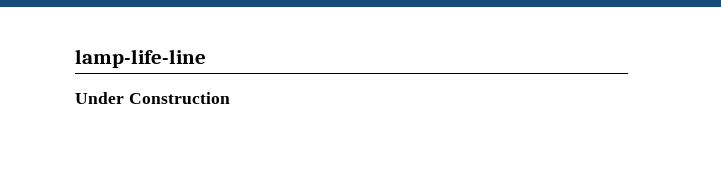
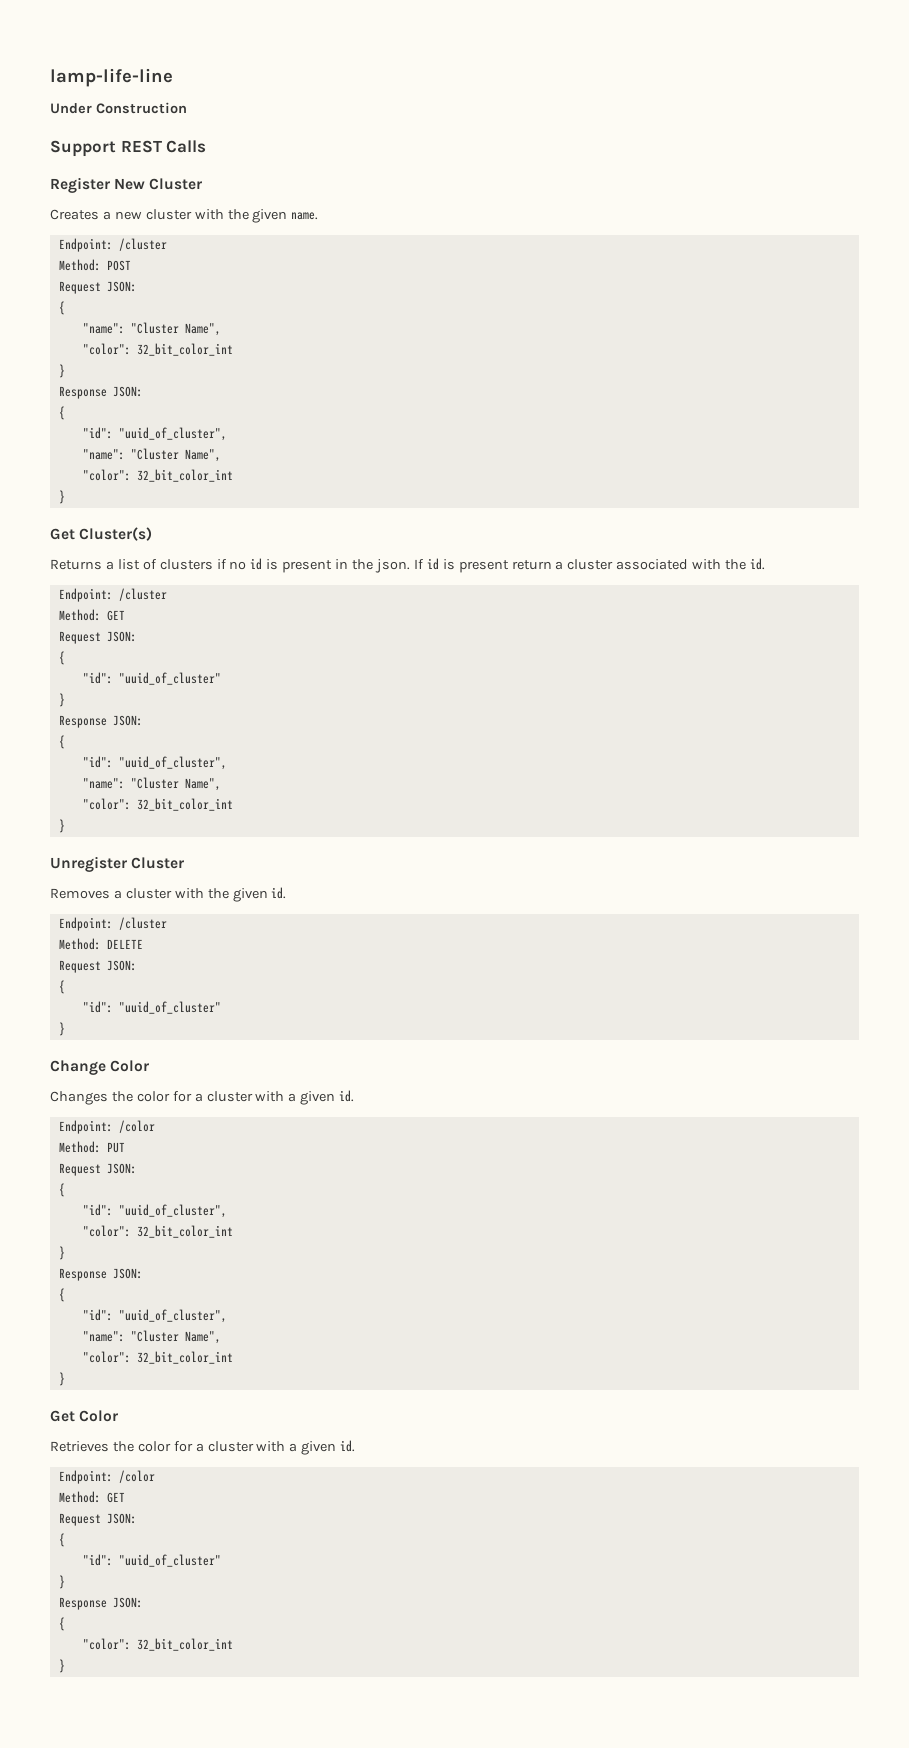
(230, 98) none -> [50,140,207,157] [50,177,203,193] [50,209,319,223] [58,238,167,252] [58,259,131,271] [58,281,137,294] [58,301,65,315] [82,322,221,336] [82,343,233,356] [58,364,65,378] [58,386,143,399] [58,406,65,420] [82,427,227,441] [82,448,221,462] [82,469,233,482] [58,490,65,504] [50,527,153,541] [50,558,766,573] [58,588,167,602] [58,609,125,621] [58,631,137,644] [58,651,65,665] [82,672,221,685] [58,693,65,707] [58,715,143,728] [58,735,65,749] [82,756,227,770] [82,777,221,791] [82,798,233,811] [58,819,65,833] [50,856,185,872] [50,887,287,902] [58,917,167,931] [58,938,143,950] [58,960,137,973] [58,980,65,994] [82,1001,221,1014] [58,1022,65,1036] [50,1060,150,1075] [50,1090,355,1105] [58,1120,155,1134] [58,1141,125,1153] [58,1163,137,1176] [58,1183,65,1197] [82,1204,227,1218] [82,1225,233,1238] [58,1246,65,1260] [58,1268,143,1281] [58,1288,65,1302] [82,1309,227,1323] [82,1330,221,1344] [82,1351,233,1364] [58,1372,65,1386] [50,1410,119,1422] [50,1440,356,1455] [58,1470,155,1484] [58,1491,125,1503] [58,1513,137,1526] [58,1533,65,1547] [82,1554,221,1567] [58,1575,65,1589] [58,1597,143,1610] [58,1617,65,1631] [82,1638,233,1651] [58,1659,65,1673] // Support REST Calls // Register New Cluster // Creates a new cluster with the given name. // Endpoint: /cluster // Method: POST // Request JSON: // { // "name": "Cluster Name", // "color": 32_bit_color_int // } // Response JSON: // { // "id": "uuid_of_cluster", // "name": "Cluster Name", // "color": 32_bit_color_int // } // Get Cluster(s) // Returns a list of clusters if no id is present in the json. If id is present return a cluster associated with the id. // Endpoint: /cluster // Method: GET // Request JSON: // { // "id": "uuid_of_cluster" // } // Response JSON: // { // "id": "uuid_of_cluster", // "name": "Cluster Name", // "color": 32_bit_color_int // } // Unregister Cluster // Removes a cluster with the given id. // Endpoint: /cluster // Method: DELETE // Request JSON: // { // "id": "uuid_of_cluster" // } // Change Color // Changes the color for a cluster with a given id. // Endpoint: /color // Method: PUT // Request JSON: // { // "id": "uuid_of_cluster", // "color": 32_bit_color_int // } // Response JSON: // { // "id": "uuid_of_cluster", // "name": "Cluster Name", // "color": 32_bit_color_int // } // Get Color // Retrieves the color for a cluster with a given id. // Endpoint: /color // Method: GET // Request JSON: // { // "id": "uuid_of_cluster" // } // Response JSON: // { // "color": 32_bit_color_int // }

